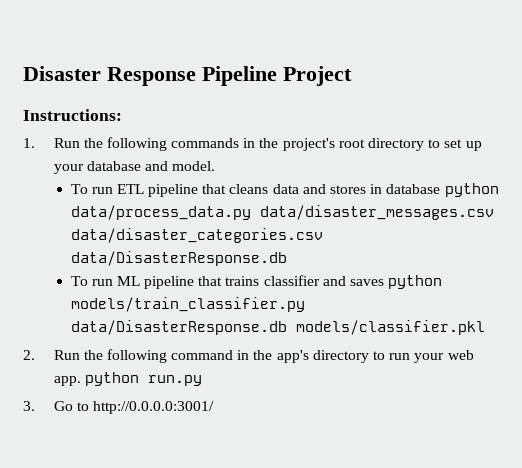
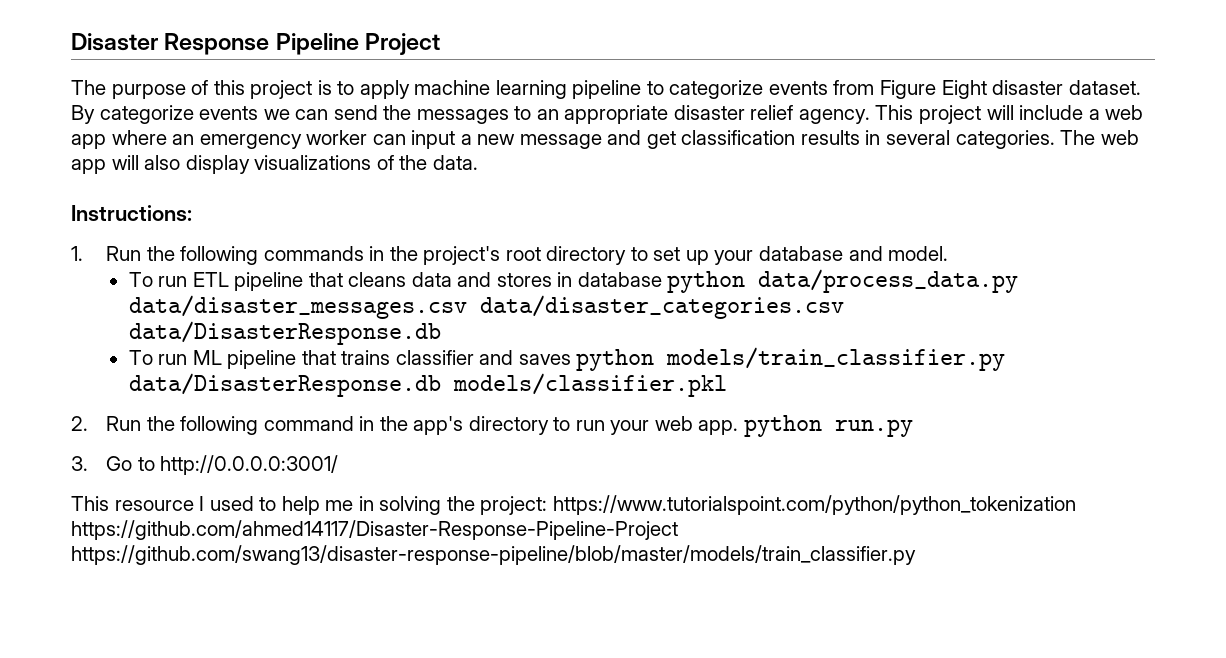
(352, 76) none -> [71,80,1141,99] [71,105,1144,124] [71,130,1139,149] [71,155,478,174] // The purpose of this project is to apply machine learning pipeline to categorize events from Figure Eight disaster dataset. By categorize events we can send the messages to an appropriate disaster relief agency. This project will include a web app where an emergency worker can input a new message and get classification results in several categories. The web app will also display visualizations of the data.
(214, 407) none -> [71,495,1076,515] [71,520,678,540] [71,545,916,565] // This resource I used to help me in solving the project: https://www.tutorialspoint.com/python/python_tokenization https://github.com/ahmed14117/Disaster-Response-Pipeline-Project https://github.com/swang13/disaster-response-pipeline/blob/master/models/train_classifier.py

